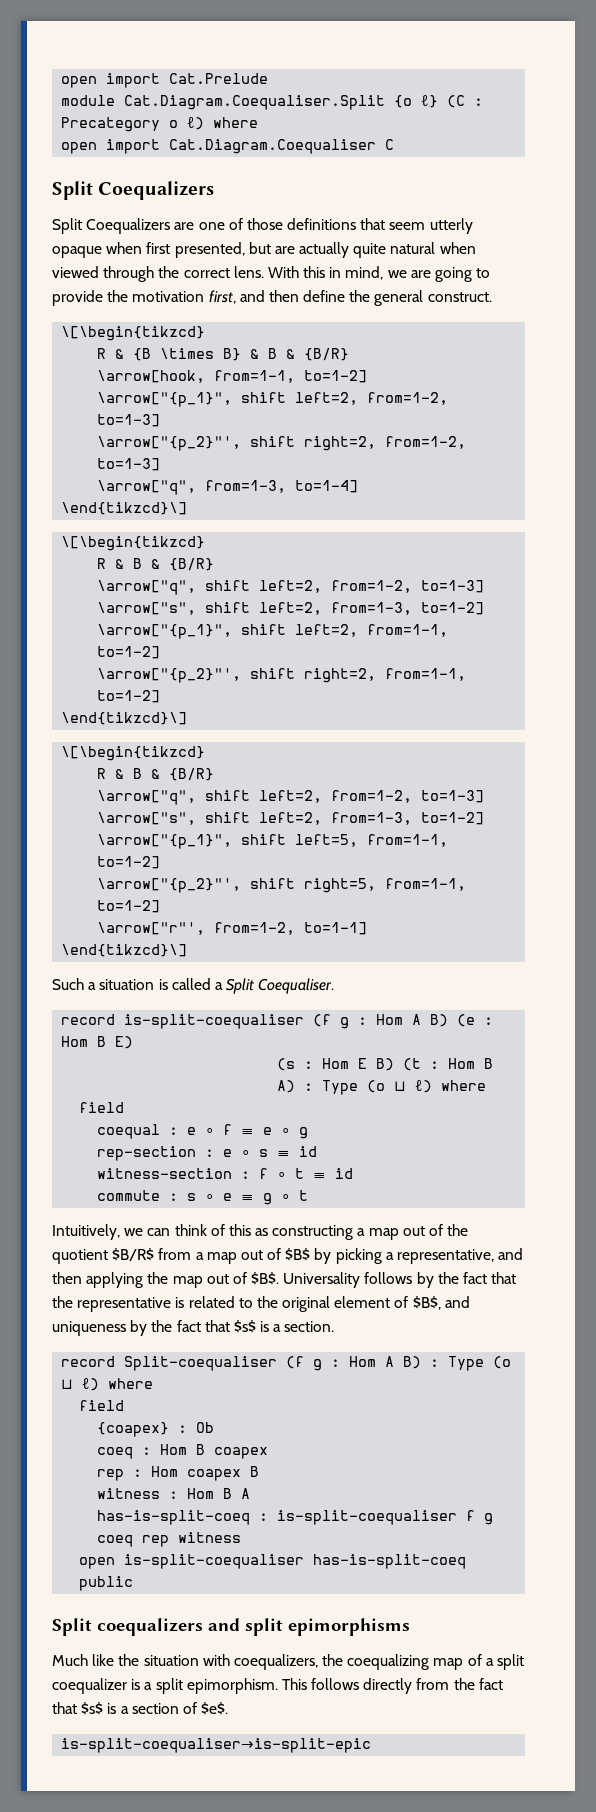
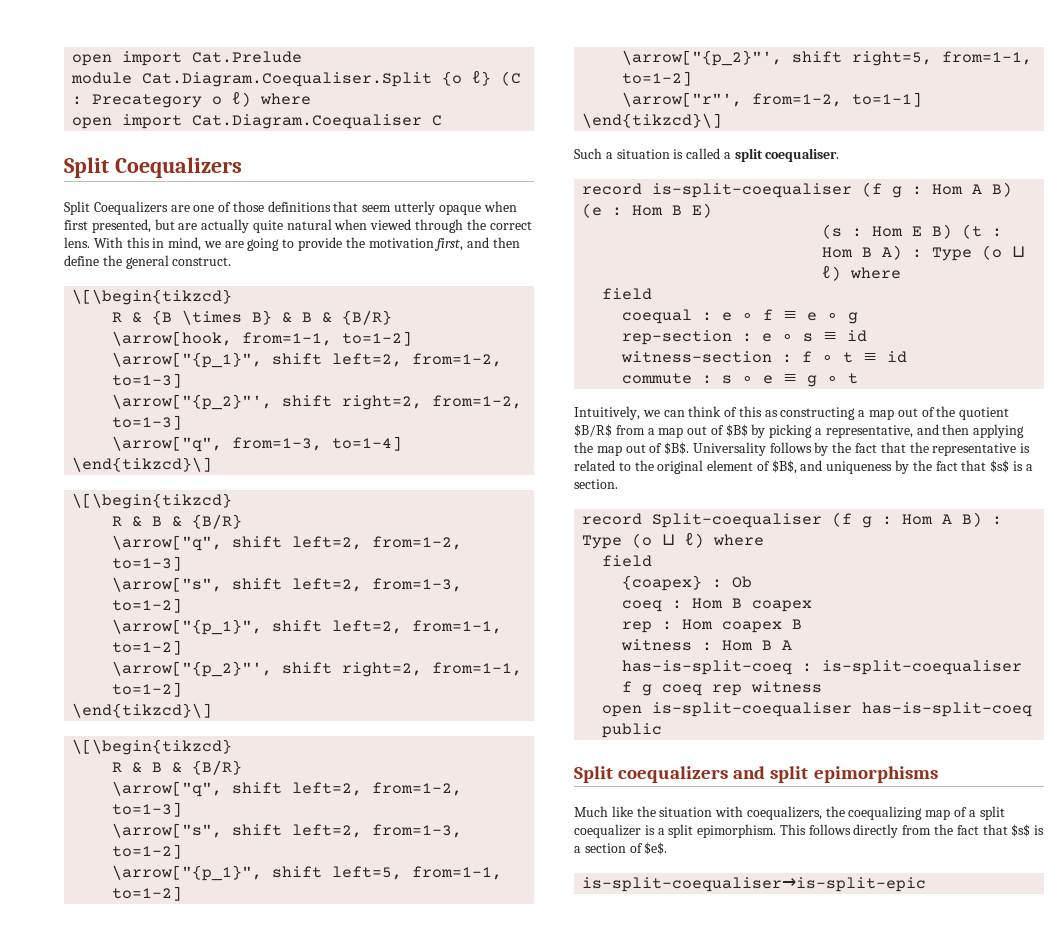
[226,978,335,994] Split Coequaliser. -> [734,148,840,162] split coequaliser.

